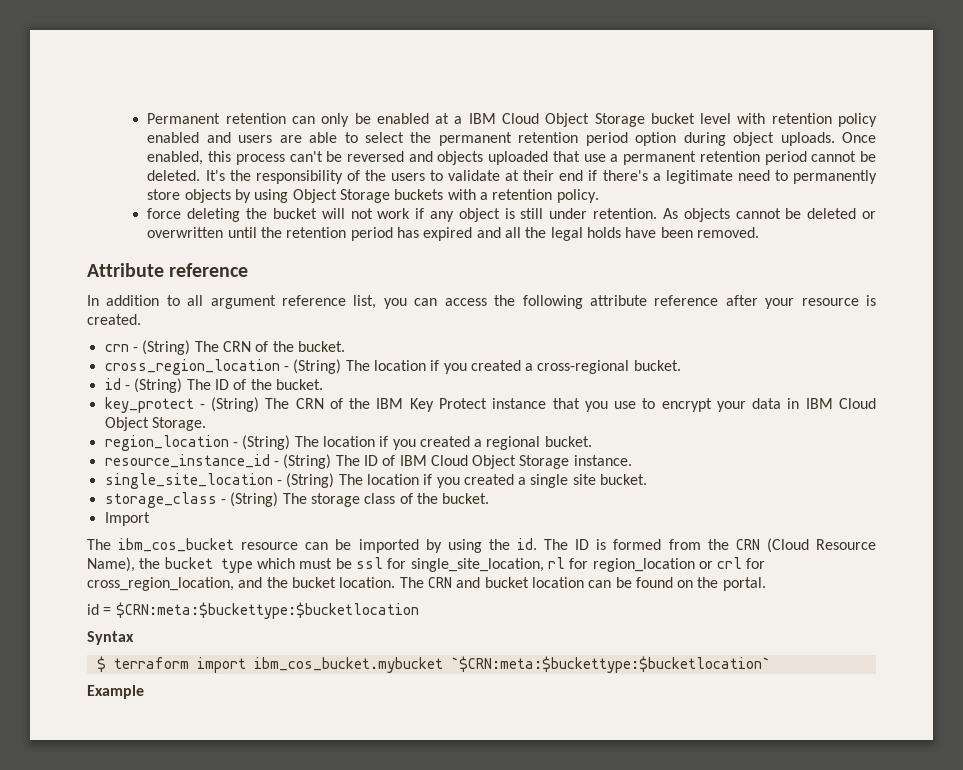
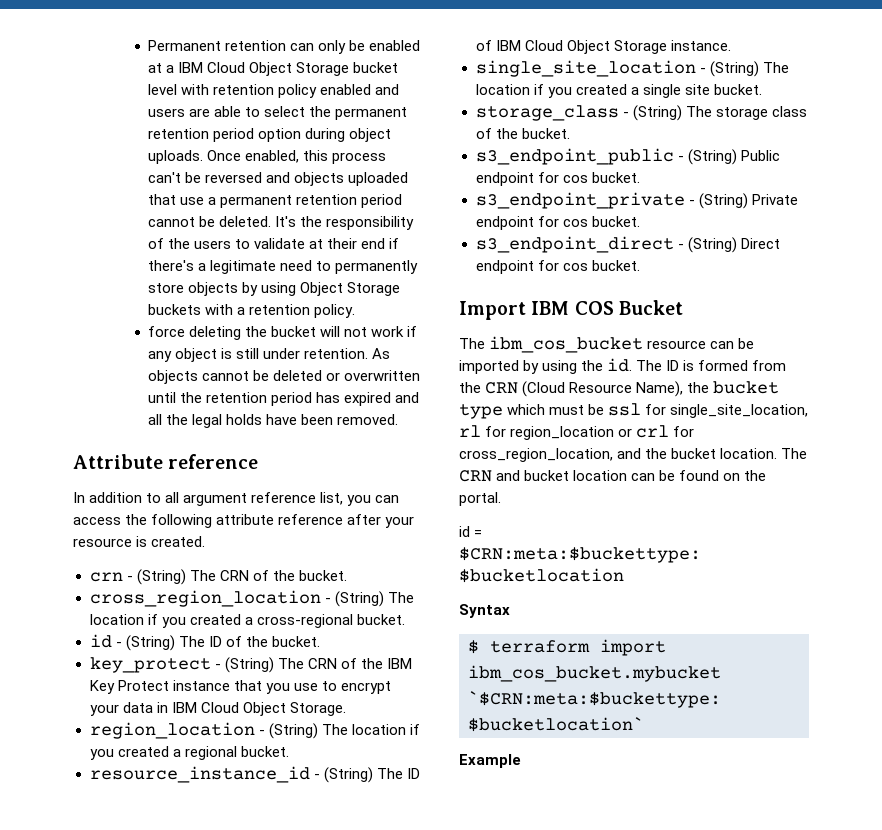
[104,512,150,526] Import -> [475,148,780,165] [475,172,640,186] [475,192,798,209] [475,216,640,230] [475,236,780,253] [475,260,640,274] [459,300,683,320] s3_endpoint_public - (String) Public endpoint for cos bucket. // s3_endpoint_private - (String) Private endpoint for cos bucket. // s3_endpoint_direct - (String) Direct endpoint for cos bucket. // Import IBM COS Bucket

